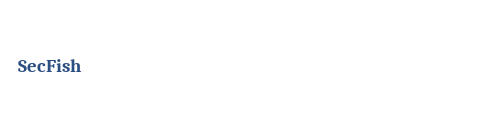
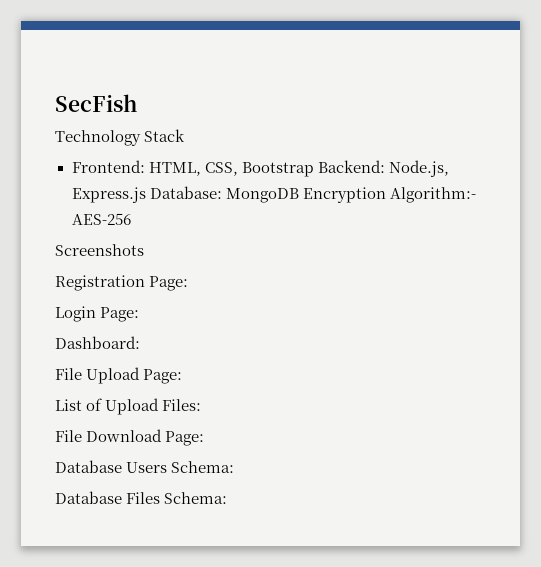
(82, 65) none -> [55,129,186,146] [71,160,449,177] [71,186,476,203] [71,213,131,225] [55,244,144,256] [55,275,189,291] [55,306,140,322] [55,336,140,349] [55,367,183,384] [55,398,202,415] [55,429,205,446] [55,460,235,473] [55,491,228,504] // Technology Stack // Frontend: HTML, CSS, Bootstrap Backend: Node.js, Express.js Database: MongoDB Encryption Algorithm:- AES-256 // Screenshots // Registration Page: // Login Page: // Dashboard: // File Upload Page: // List of Upload Files: // File Download Page: // Database Users Schema: // Database Files Schema:

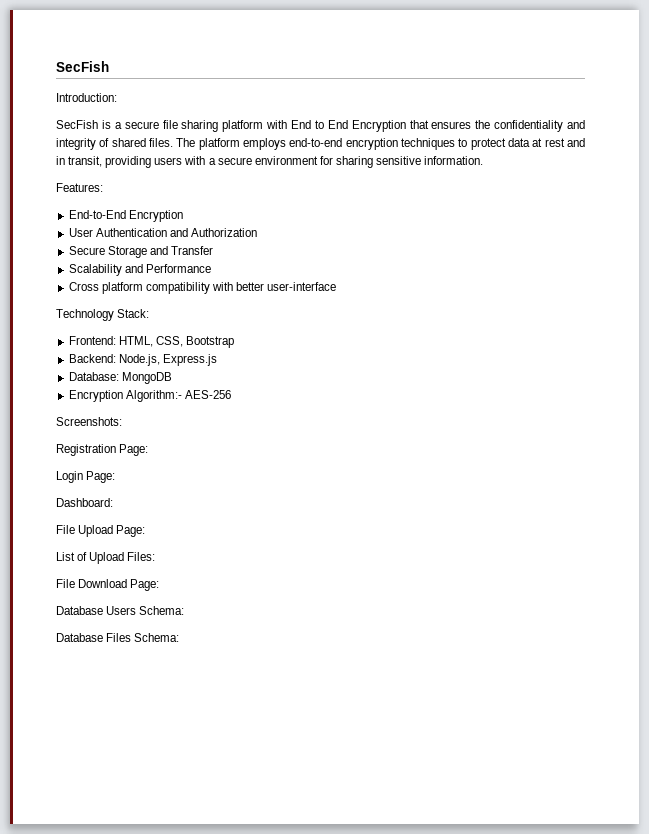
[55,94,137,112] SecFish -> [56,61,109,72] [56,93,117,102] [56,120,585,132] [56,138,585,150] [56,156,484,168] [56,183,103,192] [68,210,183,222] [68,228,257,237] [68,246,213,258] [68,264,211,276] [68,282,337,294] SecFish // Introduction: // SecFish is a secure file sharing platform with End to End Encryption that ensures the confidentiality and integrity of shared files. The platform employs end-to-end encryption techniques to protect data at rest and in transit, providing users with a secure environment for sharing sensitive information. // Features: // End-to-End Encryption // User Authentication and Authorization // Secure Storage and Transfer // Scalability and Performance // Cross platform compatibility with better user-interface
[144,129,186,142] Stack -> [117,309,150,318] Stack:
(314, 169) none -> (234, 342) //
(146, 195) none -> (217, 360) //
(299, 195) none -> (172, 378) //
[55,244,144,256] Screenshots -> [56,417,122,426] Screenshots:

